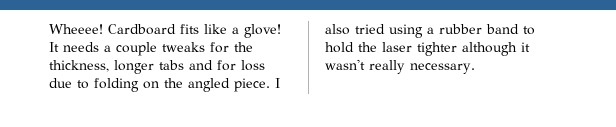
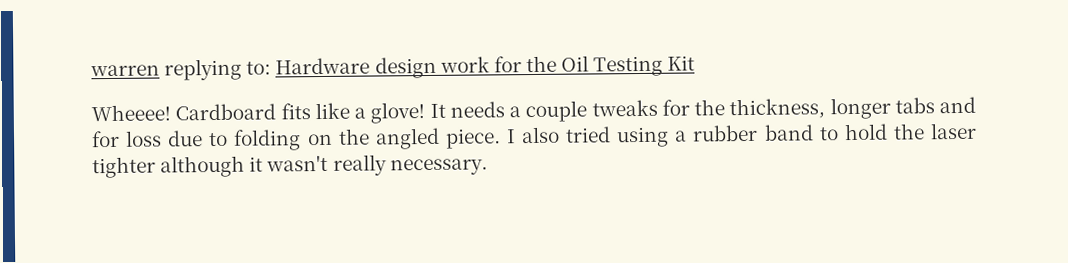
(49, 29) none -> [90,55,696,81] warren replying to: Hardware design work for the Oil Testing Kit //

